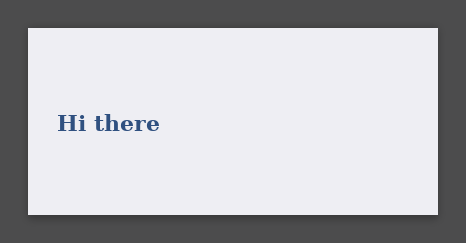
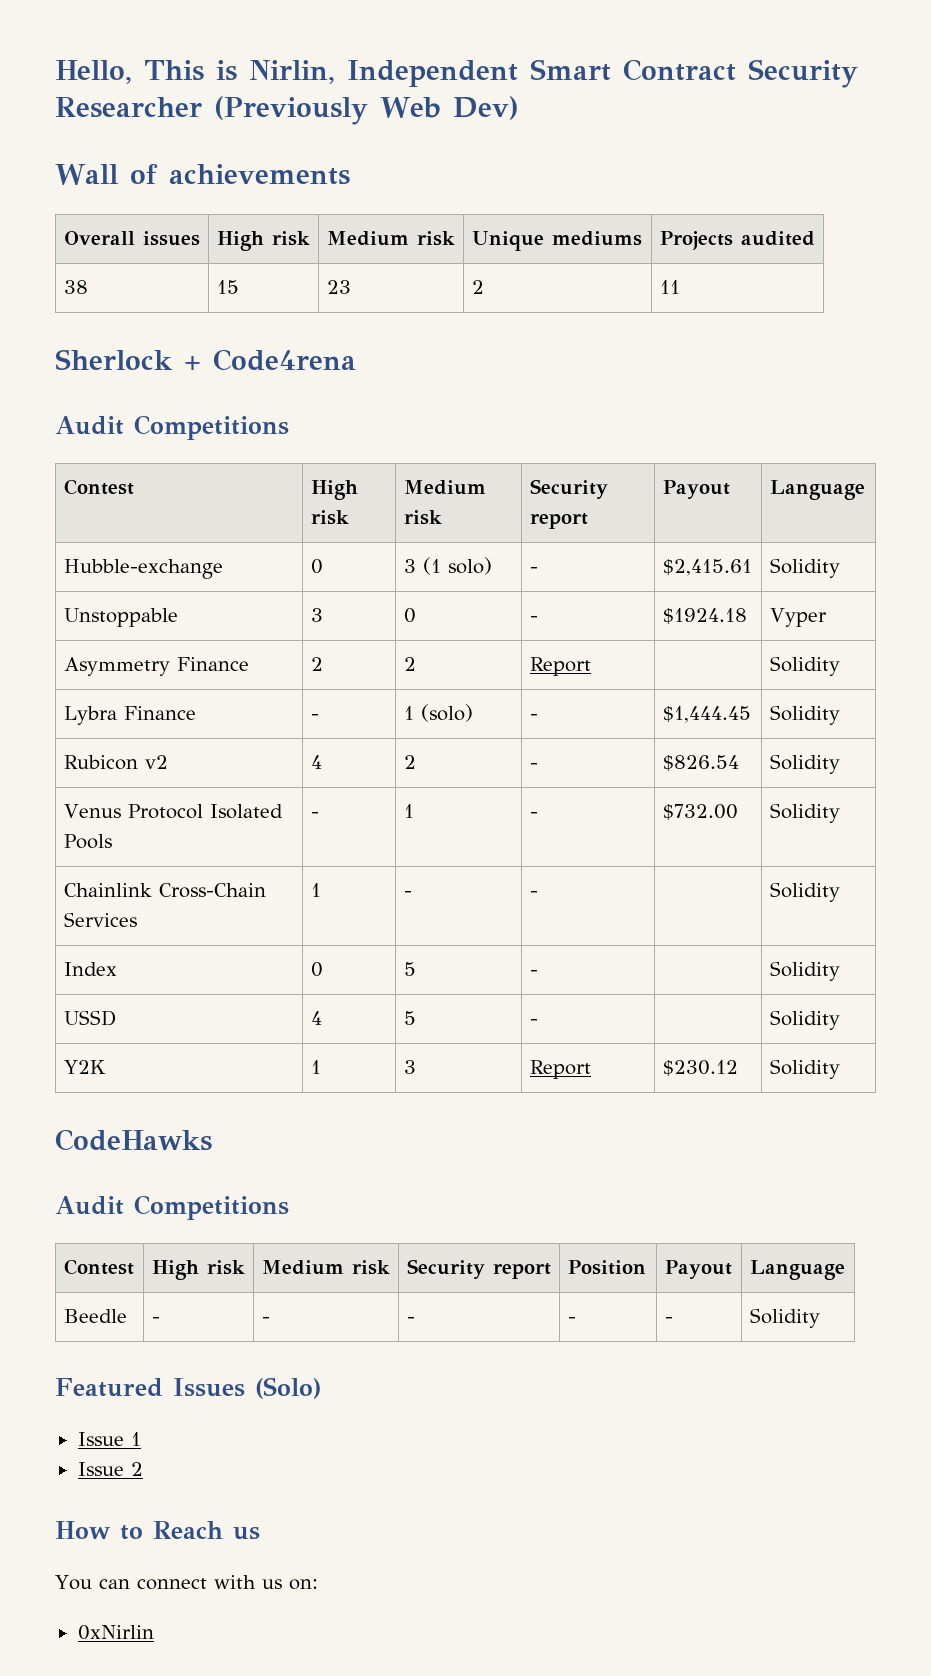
[57,114,160,131] Hi there -> [55,59,858,88] [55,96,519,125] [55,164,350,185] [63,231,200,246] [216,231,310,251] [326,231,455,246] [471,231,642,251] [659,231,815,250] [63,280,88,294] [216,280,239,294] [326,280,351,294] [471,280,484,294] [659,280,680,294] [55,349,356,371] [55,415,289,440] [63,479,134,495] [310,480,358,500] [310,510,349,525] [403,480,486,495] [403,510,442,525] [529,479,608,499] [529,513,588,529] [662,480,730,499] [769,480,865,500] [63,559,223,579] [310,559,323,574] [403,557,492,575] [529,567,538,573] [662,559,752,576] [769,558,840,578] [63,608,178,627] [310,608,323,622] [403,608,416,623] [529,616,538,622] [662,608,747,624] [769,608,827,627] [63,657,249,676] [310,657,323,671] [403,657,416,671] [529,657,591,676] [769,656,840,676] [63,706,196,725] [310,714,319,720] [403,704,473,722] [529,714,538,720] [662,706,751,723] [769,705,840,725] [63,755,168,770] [310,755,322,769] [403,755,416,769] [529,763,538,769] [662,755,739,771] [769,754,840,774] [63,804,283,819] [63,834,112,849] [310,812,319,818] [403,804,414,818] [529,812,538,818] [662,804,738,820] [769,803,840,823] [63,883,266,898] [63,912,137,927] [310,883,321,897] [403,891,412,897] [529,891,538,897] [769,882,840,902] [63,962,117,976] [310,962,323,977] [403,962,416,976] [529,970,538,976] [769,961,840,981] [63,1010,116,1026] [310,1011,322,1025] [403,1011,416,1025] [529,1019,538,1025] [769,1010,840,1030] [63,1060,106,1074] [310,1060,321,1074] [403,1060,416,1074] [529,1060,591,1079] [662,1060,738,1076] [769,1059,840,1079] [55,1129,212,1151] [55,1195,289,1220] [63,1259,134,1275] [151,1260,245,1280] [261,1260,390,1275] [406,1259,551,1279] [567,1260,646,1275] [664,1260,732,1279] [749,1260,845,1280] [63,1309,127,1323] [151,1317,160,1323] [261,1317,270,1323] [406,1317,415,1323] [567,1317,576,1323] [664,1317,673,1323] [749,1308,820,1328] [55,1377,321,1399] [77,1432,141,1446] [77,1462,143,1476] [55,1521,260,1540] [55,1575,318,1590] [77,1625,154,1640] Hello, This is Nirlin, Independent Smart Contract Security Researcher (Previously Web Dev) // Wall of achievements // Overall issues | High risk | Medium risk | Unique mediums | Projects audited // 38 | 15 | 23 | 2 | 11 // Sherlock + Code4rena // Audit Competitions // Contest | High risk | Medium risk | Security report | Payout | Language // Hubble-exchange | 0 | 3 (1 solo) | - | $2,415.61 | Solidity // Unstoppable | 3 | 0 | - | $1924.18 | Vyper // Asymmetry Finance | 2 | 2 | Report | | Solidity // Lybra Finance | - | 1 (solo) | - | $1,444.45 | Solidity // Rubicon v2 | 4 | 2 | - | $826.54 | Solidity // Venus Protocol Isolated Pools | - | 1 | - | $732.00 | Solidity // Chainlink Cross-Chain Services | 1 | - | - | | Solidity // Index | 0 | 5 | - | | Solidity // USSD | 4 | 5 | - | | Solidity // Y2K | 1 | 3 | Report | $230.12 | Solidity // CodeHawks // Audit Competitions // Contest | High risk | Medium risk | Security report | Position | Payout | Language // Beedle | - | - | - | - | - | Solidity // Featured Issues (Solo) // Issue 1 // Issue 2 // How to Reach us // You can connect with us on: // 0xNirlin

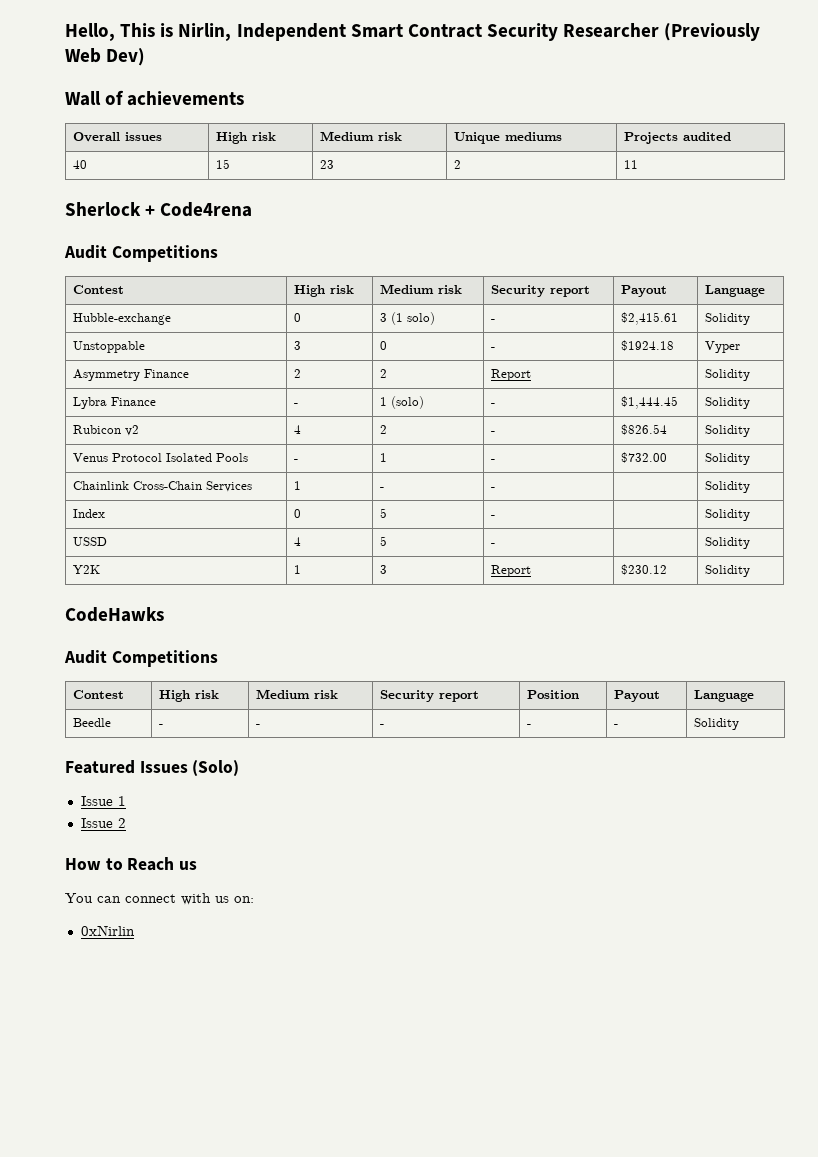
[63,280,88,294] 38 -> [73,160,88,169] 40

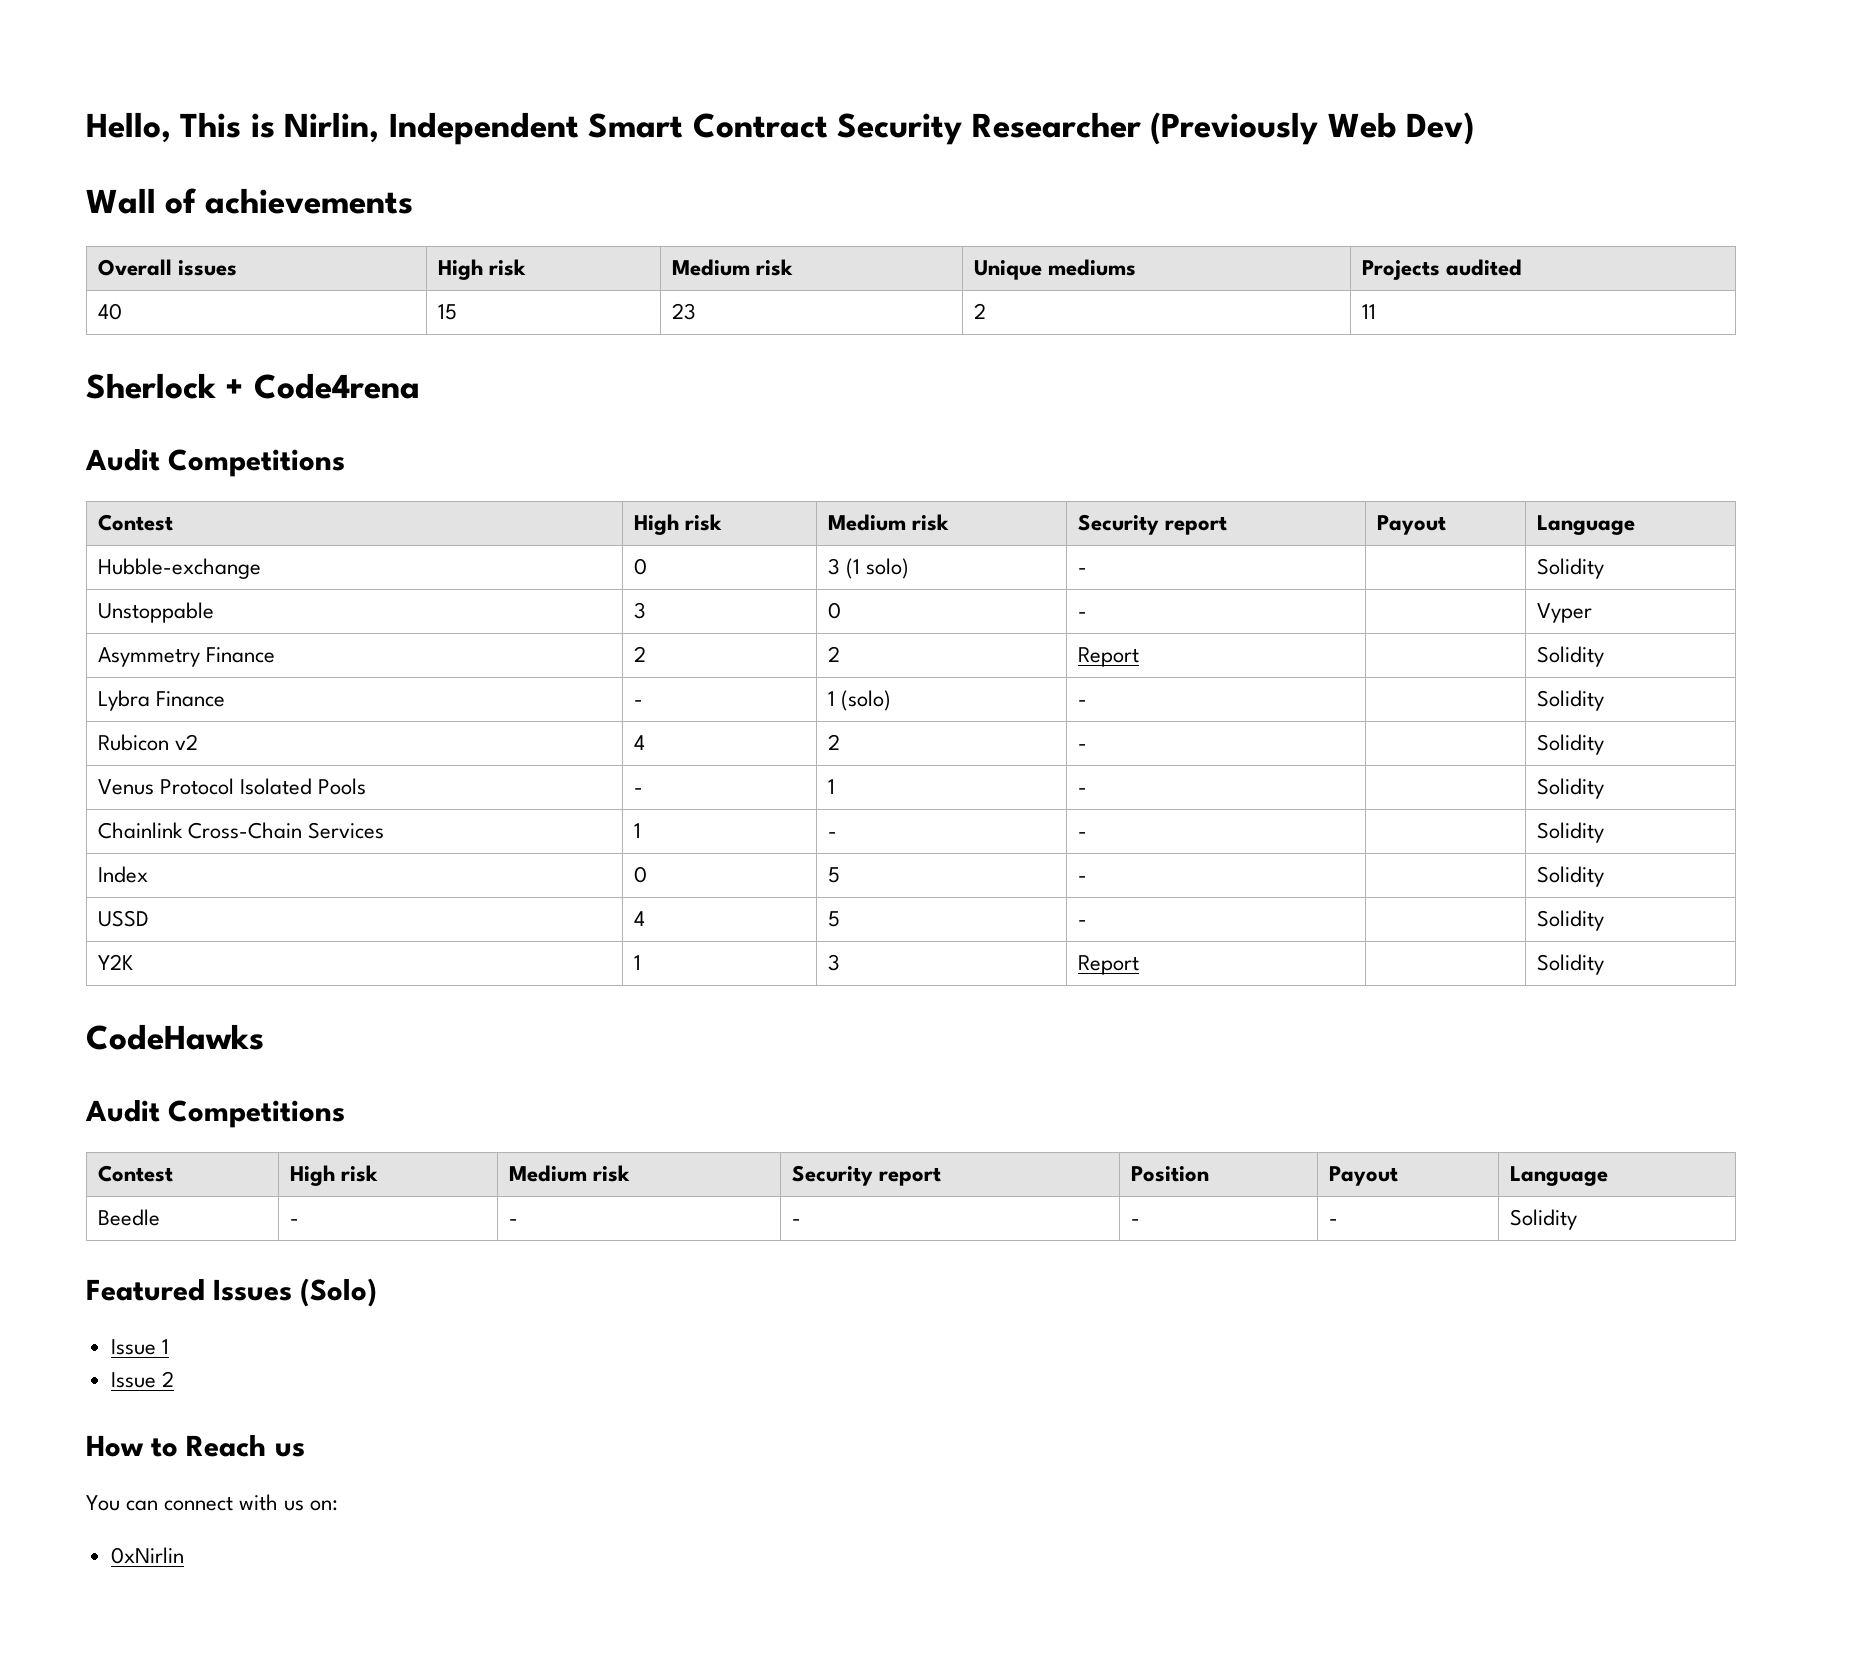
[621,312,679,325] $2,415.61 -> (1087, 571) none
[621,340,675,351] $1924.18 -> (1087, 615) none
[621,396,679,409] $1,444.45 -> (1087, 703) none
[621,424,668,435] $826.54 -> (1087, 747) none
[621,452,668,463] $732.00 -> (1087, 791) none
[621,564,668,575] $230.12 -> (1139, 965) none

